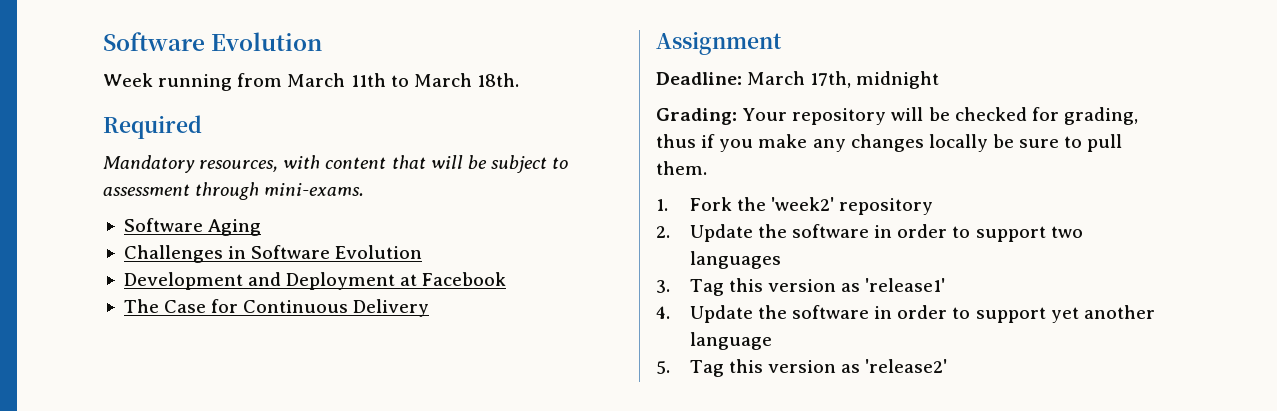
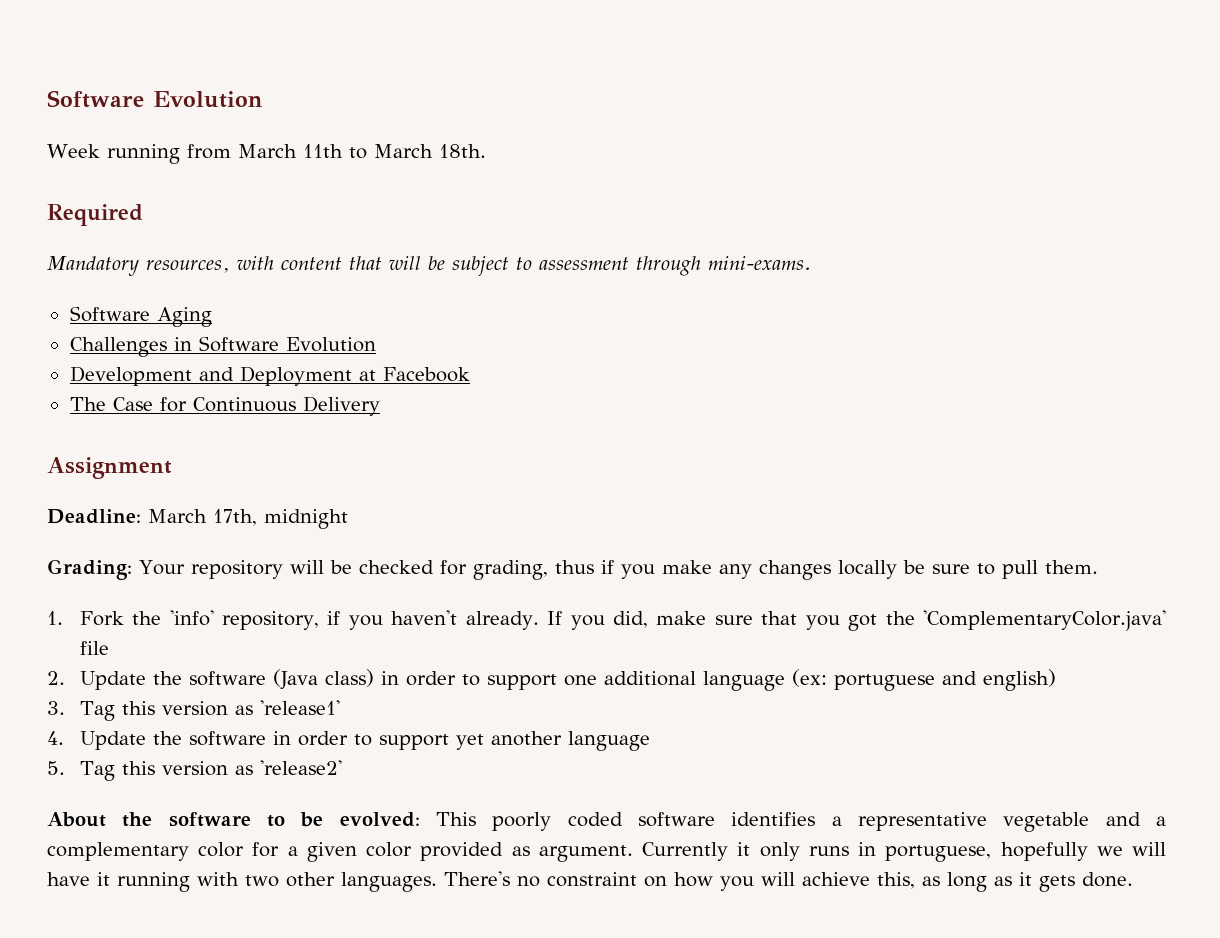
[770,197,934,215] 'week2' repository -> [169,610,1167,631] [79,641,109,655] 'info' repository, if you haven't already. If you did, make sure that you got the 'ComplementaryColor.java' file
[874,224,1083,242] [689,251,781,269] in order to support two languages -> [272,669,1056,691] (Java class) in order to support one additional language (ex: portuguese and english)
(948, 366) none -> [47,812,1166,832] [47,842,1167,862] [47,871,1133,892] // About the software to be evolved: This poorly coded software identifies a representative vegetable and a complementary color for a given color provided as argument. Currently it only runs in portuguese, hopefully we will have it running with two other languages. There's no constraint on how you will achieve this, as long as it gets done.

